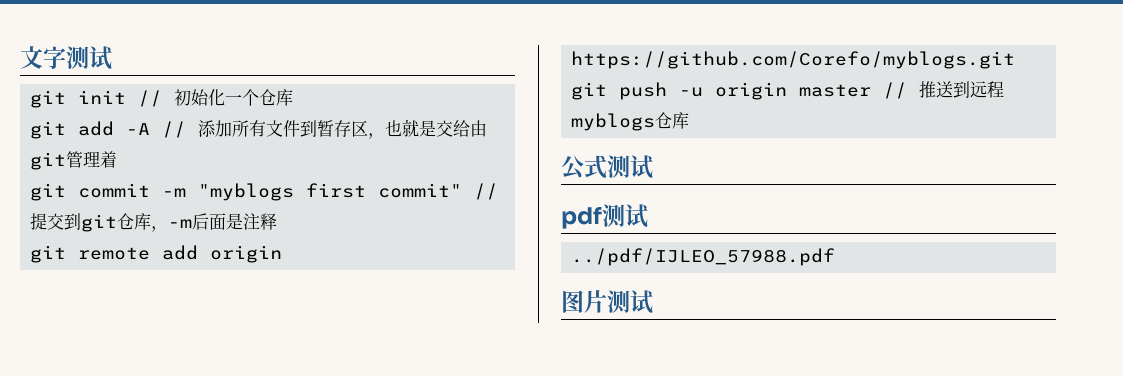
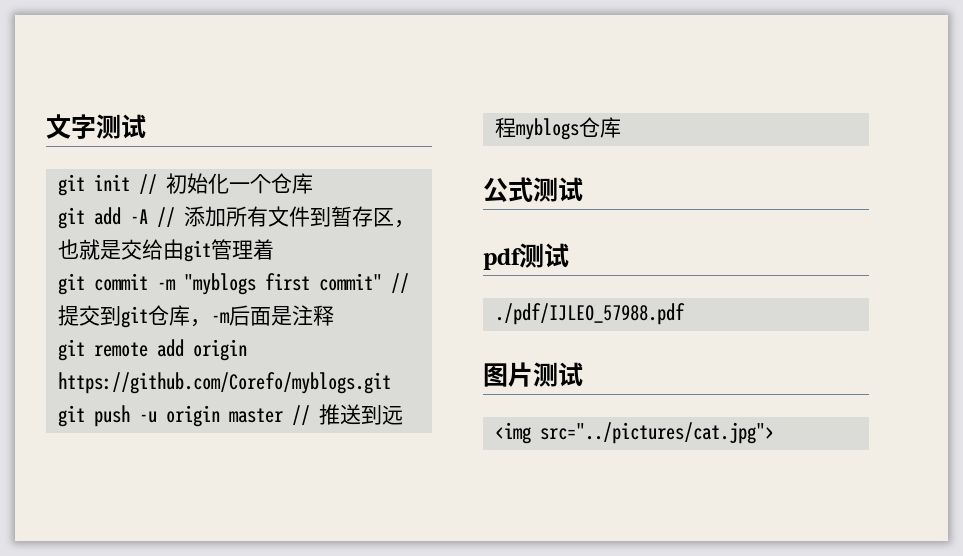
[570,248,835,266] ../pdf/IJLEO_57988.pdf -> [495,303,685,325] ./pdf/IJLEO_57988.pdf
(653, 302) none -> [495,422,774,444] // <img src="../pictures/cat.jpg">

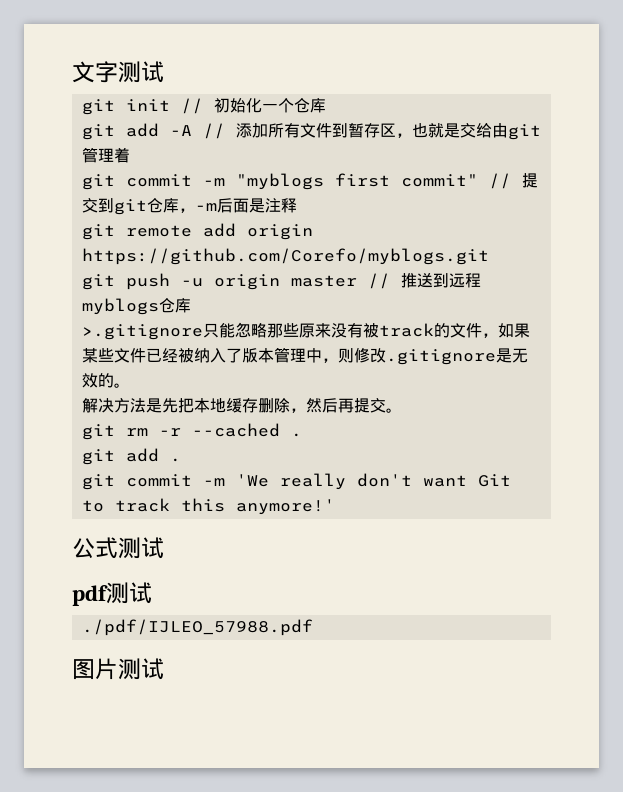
(621, 127) none -> [81,322,530,340] [81,347,528,365] [81,373,130,388] [81,398,402,413] [81,423,302,440] [81,448,181,465] [81,473,511,490] [81,498,335,515] // >.gitignore只能忽略那些原来没有被track的文件，如果某些文件已经被纳入了版本管理中，则修改.gitignore是无效的。 // 解决方法是先把本地缓存删除，然后再提交。 // git rm -r --cached . // git add . // git commit -m 'We really don't want Git to track this anymore!'
[495,422,774,444] // <img src="../pictures/cat.jpg"> -> (164, 669) none

